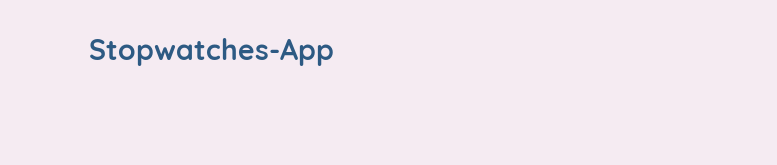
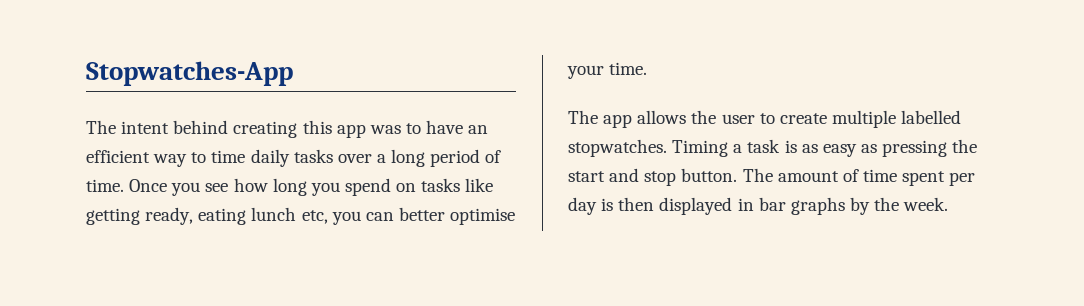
(334, 52) none -> [86,120,489,138] [86,149,502,167] [86,178,494,196] [86,207,516,225] [567,62,648,79] [568,110,962,128] [568,139,978,157] [568,168,976,186] [568,197,949,215] // The intent behind creating this app was to have an efficient way to time daily tasks over a long period of time. Once you see how long you spend on tasks like getting ready, eating lunch etc, you can better optimise your time. // The app allows the user to create multiple labelled stopwatches. Timing a task is as easy as pressing the start and stop button. The amount of time spent per day is then displayed in bar graphs by the week.

